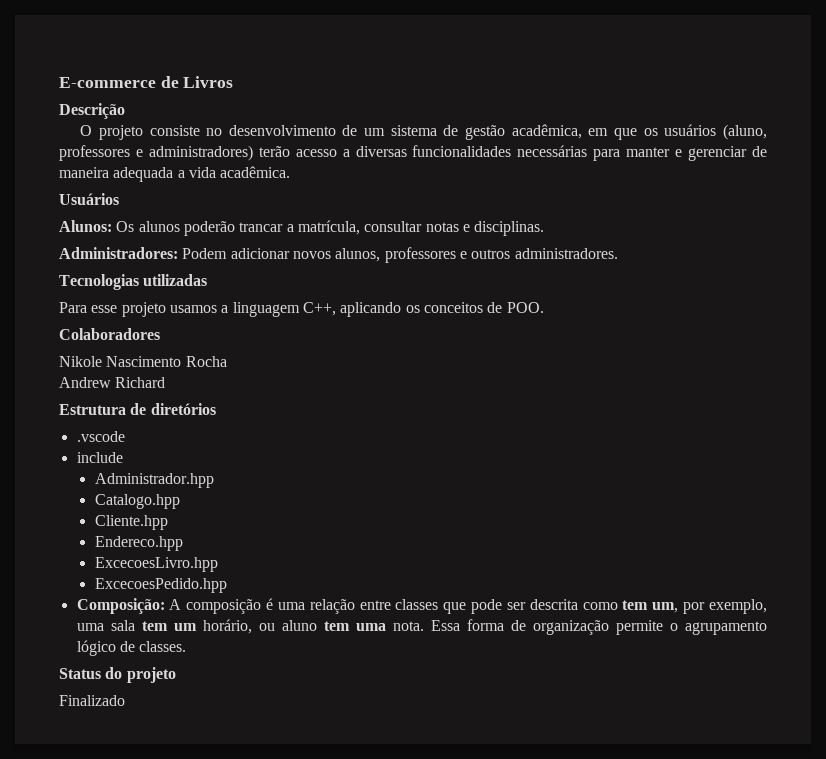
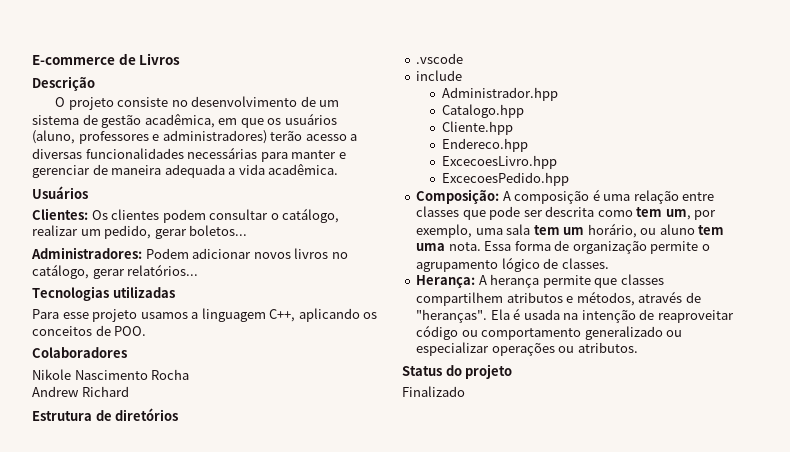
[59,220,545,236] Alunos: Os alunos poderão trancar a matrícula, consultar notas e disciplinas. -> [32,208,340,223] [32,225,248,239] Clientes: Os clientes podem consultar o catálogo, realizar um pedido, gerar boletos...
[335,247,618,263] alunos, professores e outros administradores. -> [294,248,348,259] [32,264,199,279] livros no catálogo, gerar relatórios...
(187, 646) none -> [416,274,664,288] [416,291,701,306] [416,308,734,323] [416,325,683,340] [416,342,638,356] // Herança: A herança permite que classes compartilhem atributos e métodos, através de "heranças". Ela é usada na intenção de reaproveitar código ou comportamento generalizado ou especializar operações ou atributos.

